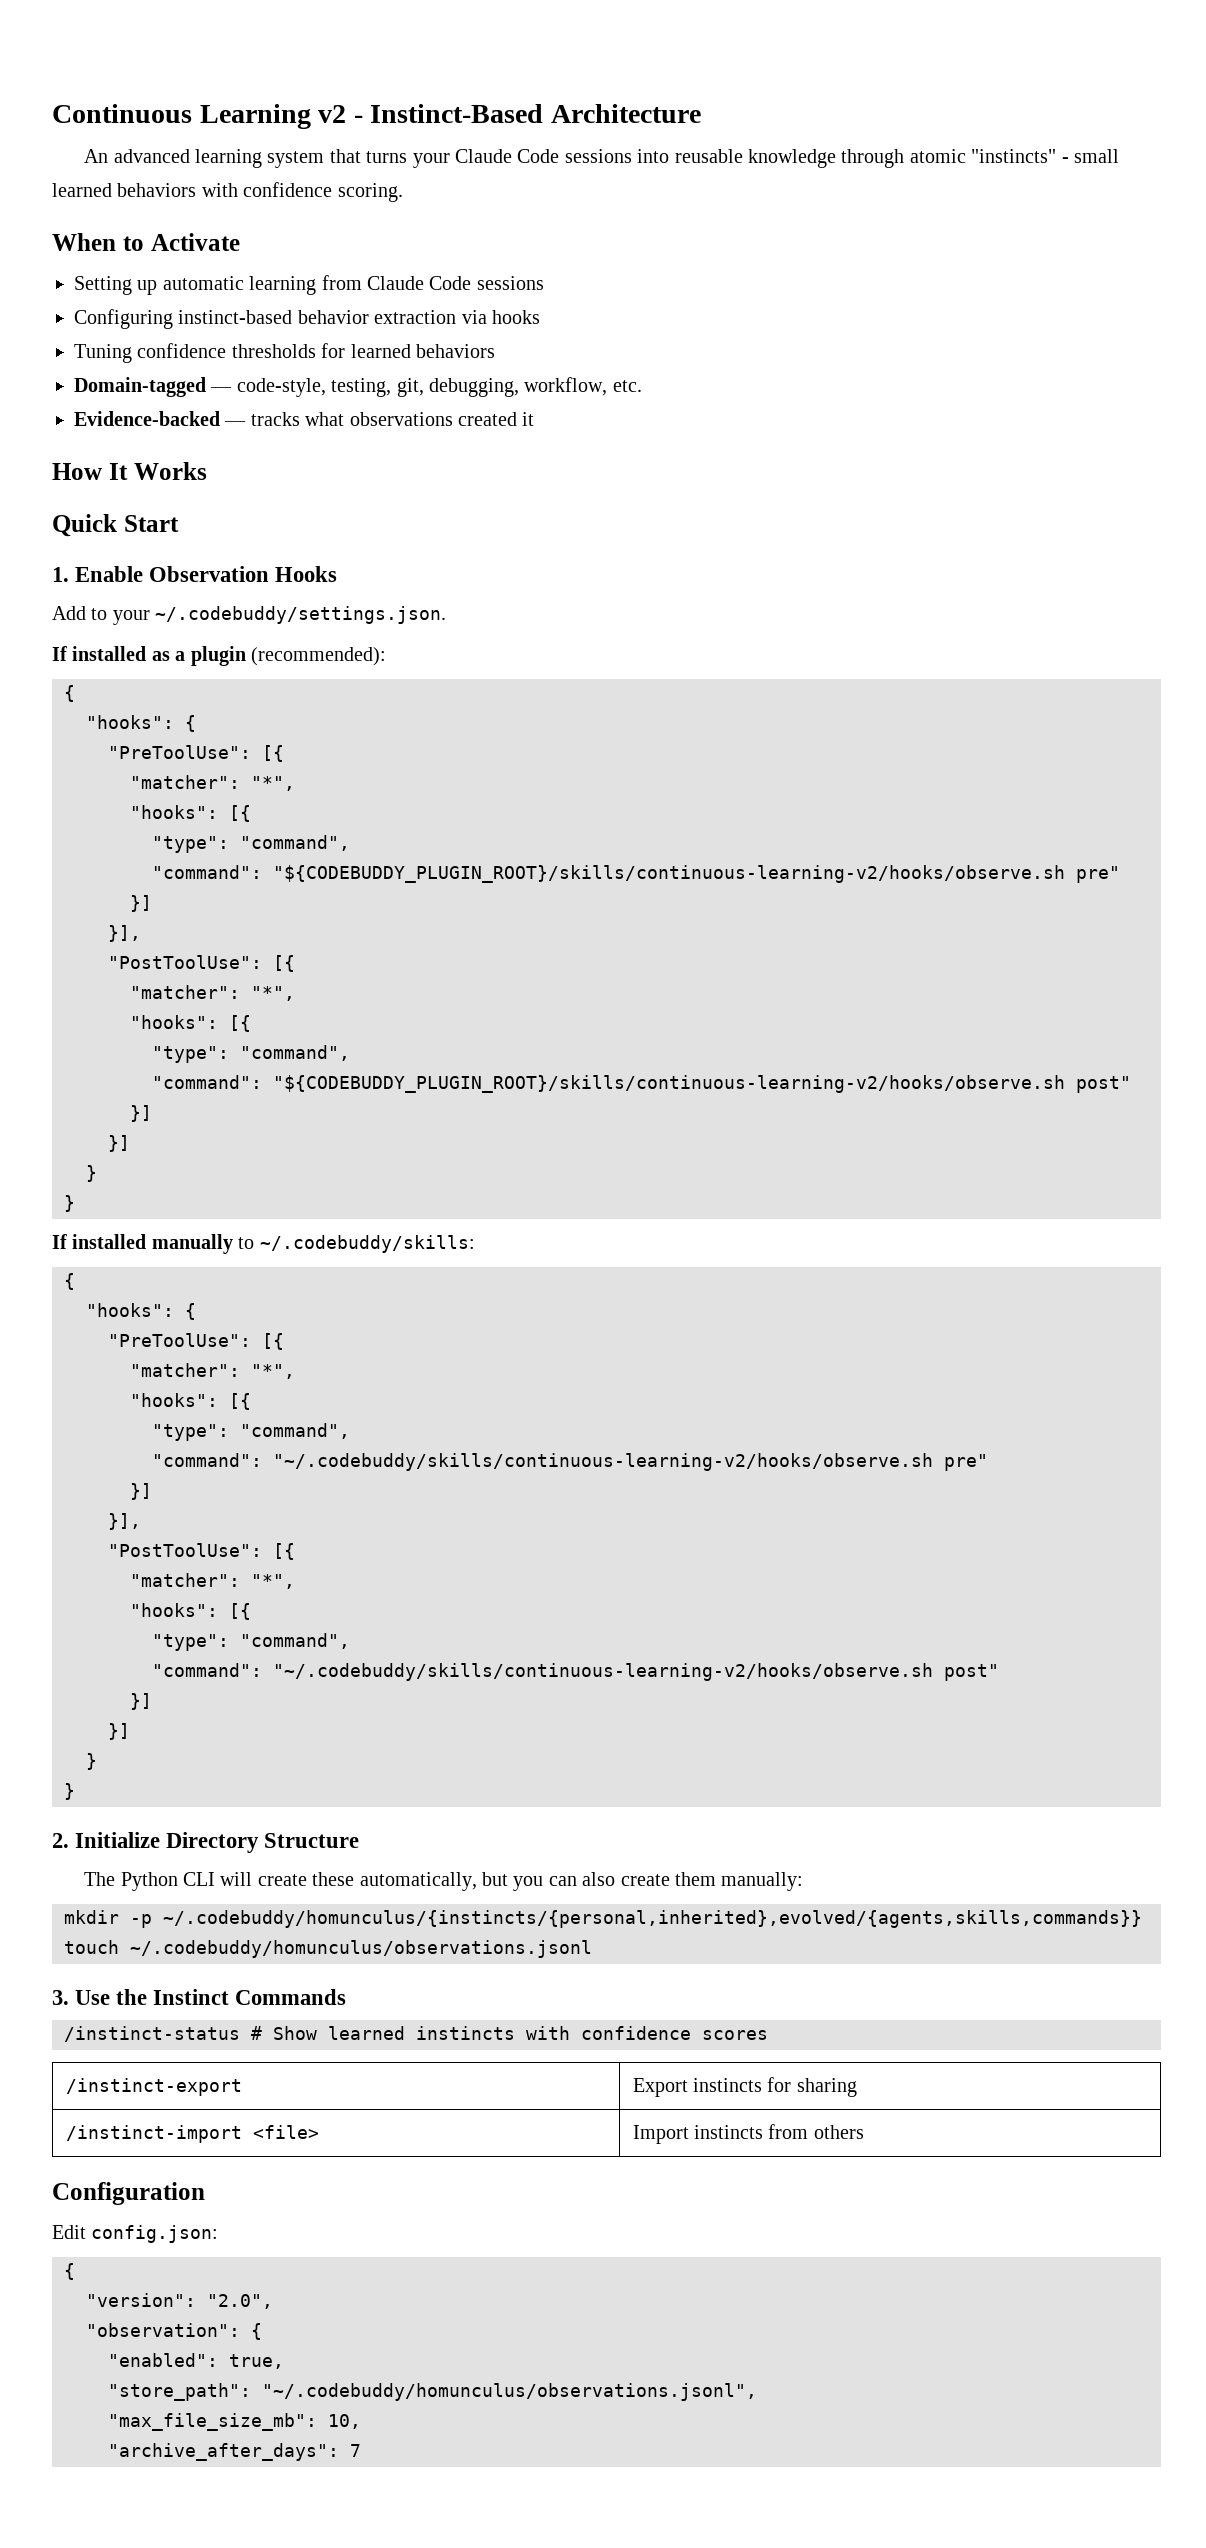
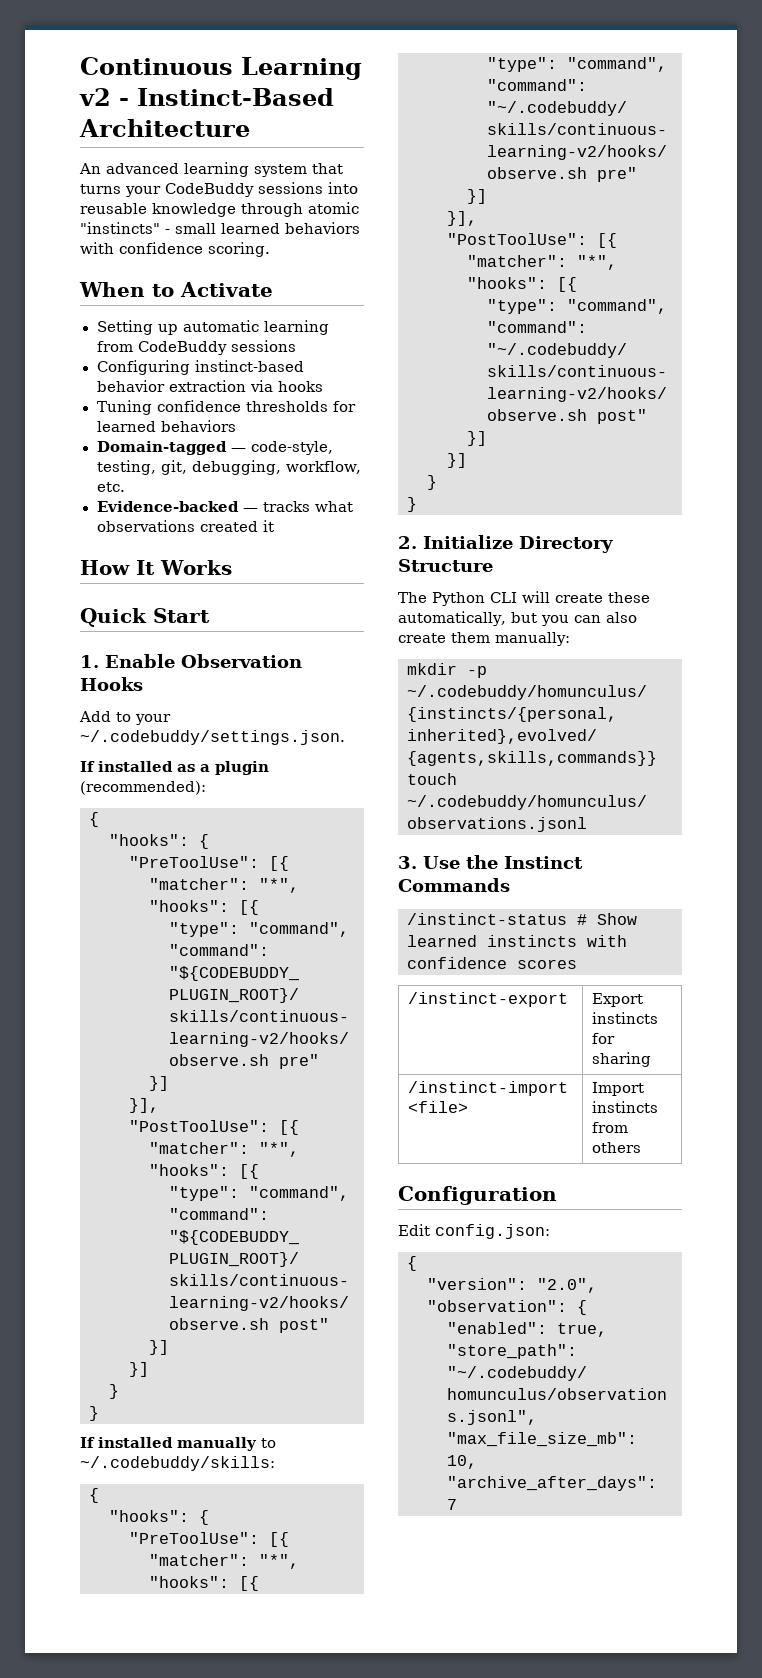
[454,149,560,163] Claude Code -> [165,183,254,197] CodeBuddy
[367,276,472,290] Claude Code -> [137,341,227,355] CodeBuddy

